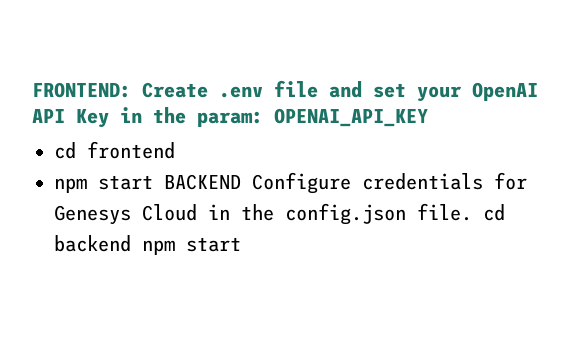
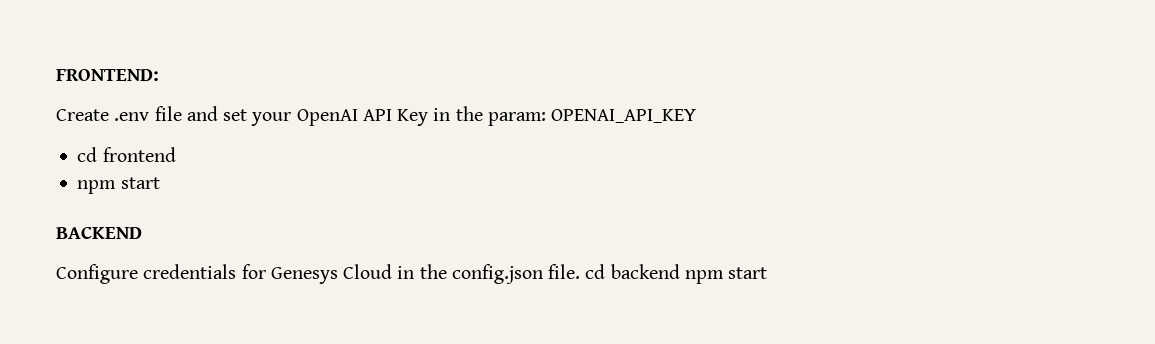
(131, 90) none -> (159, 75) //
(153, 182) none -> (160, 183) //
(241, 182) none -> (142, 232) //

